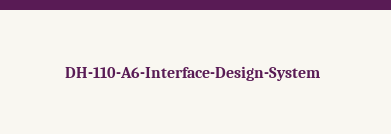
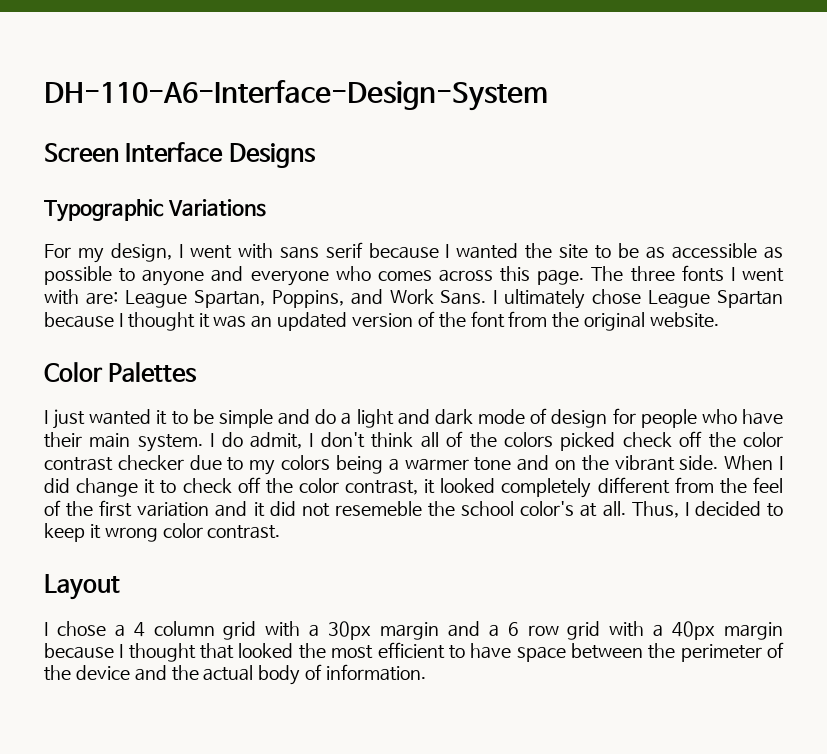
(320, 73) none -> [44,142,316,168] [44,199,266,222] [44,242,784,263] [44,265,785,286] [44,289,784,309] [44,311,720,331] [44,362,198,383] [44,408,784,429] [44,431,783,452] [44,455,783,475] [44,477,783,498] [44,500,784,518] [44,523,281,542] [44,574,120,600] [44,621,784,640] [44,642,784,662] [44,664,427,685] // Screen Interface Designs // Typographic Variations // For my design, I went with sans serif because I wanted the site to be as accessible as possible to anyone and everyone who comes across this page. The three fonts I went with are: League Spartan, Poppins, and Work Sans. I ultimately chose League Spartan because I thought it was an updated version of the font from the original website. // Color Palettes // I just wanted it to be simple and do a light and dark mode of design for people who have their main system. I do admit, I don't think all of the colors picked check off the color contrast checker due to my colors being a warmer tone and on the vibrant side. When I did change it to check off the color contrast, it looked completely different from the feel of the first variation and it did not resemeble the school color's at all. Thus, I decided to keep it wrong color contrast. // Layout // I chose a 4 column grid with a 30px margin and a 6 row grid with a 40px margin because I thought that looked the most efficient to have space between the perimeter of the device and the actual body of information.

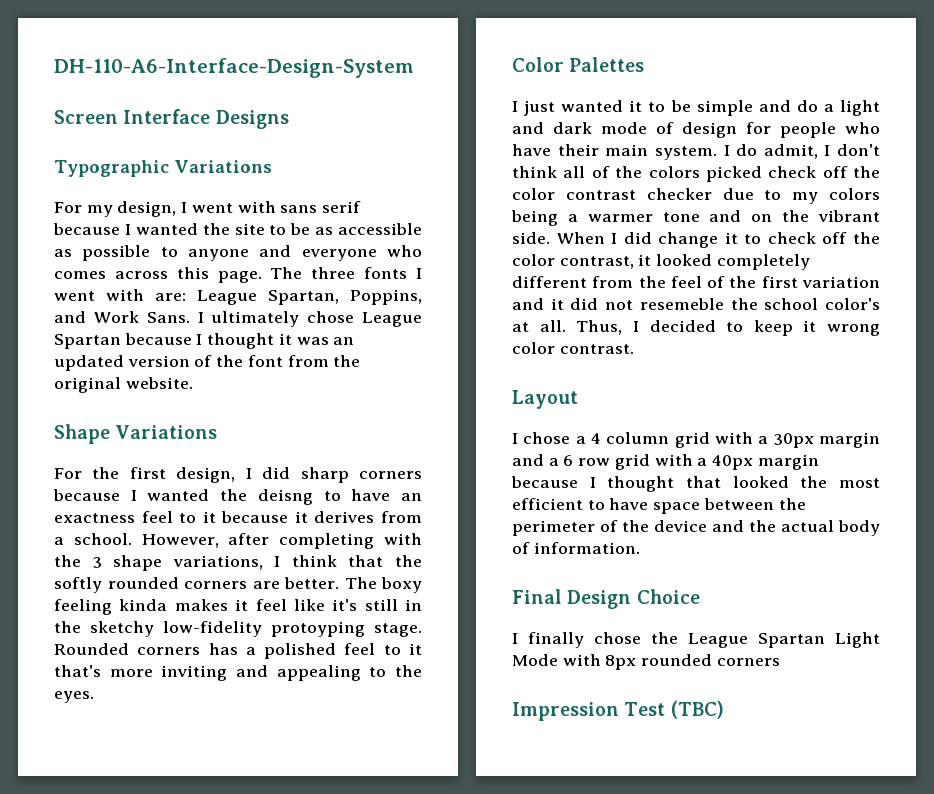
(720, 320) none -> [54,424,218,444] [54,467,423,483] [53,489,423,505] [54,511,422,523] [54,533,423,549] [54,555,422,571] [54,577,422,593] [54,599,422,615] [54,621,422,637] [54,643,422,659] [54,665,422,681] [54,691,94,703] // Shape Variations // For the first design, I did sharp corners because I wanted the deisng to have an exactness feel to it because it derives from a school. However, after completing with the 3 shape variations, I think that the softly rounded corners are better. The boxy feeling kinda makes it feel like it's still in the sketchy low-fidelity protoyping stage. Rounded corners has a polished feel to it that's more inviting and appealing to the eyes.
(427, 672) none -> [512,589,700,609] [512,632,880,648] [512,654,780,670] [512,700,724,721] // Final Design Choice // I finally chose the League Spartan Light Mode with 8px rounded corners // Impression Test (TBC)

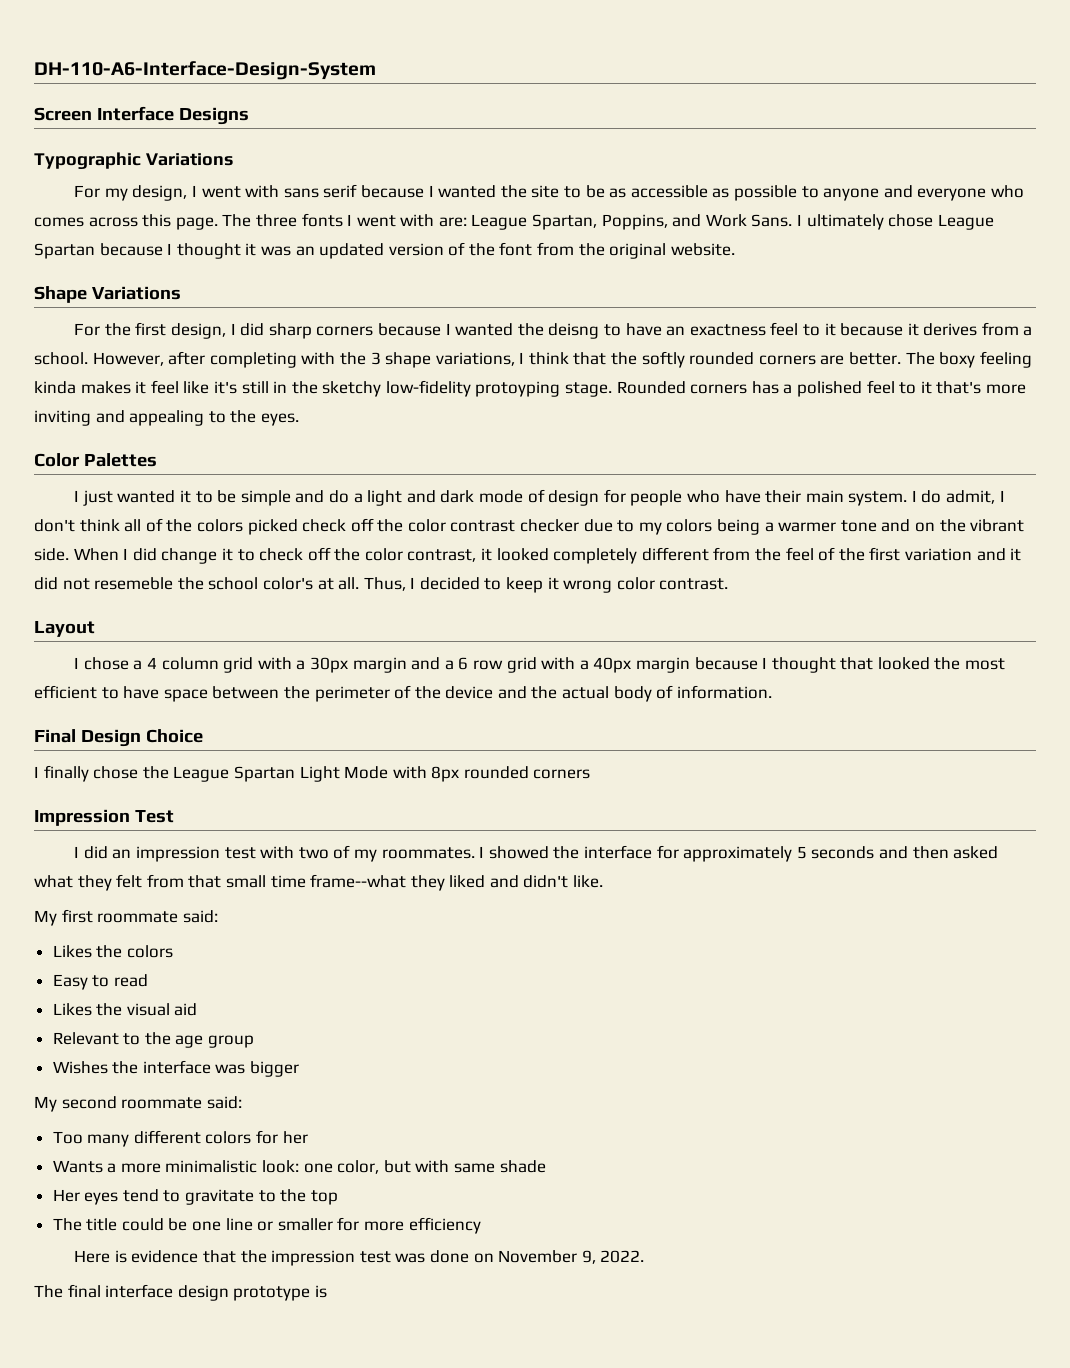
[670,700,724,719] (TBC) -> [74,845,999,862] [34,874,604,891] [34,909,218,926] [52,945,173,958] [52,974,148,990] [52,1003,198,1016] [52,1032,255,1048] [52,1060,300,1077] [34,1096,242,1112] [52,1130,308,1147] [52,1160,546,1174] [52,1189,338,1205] [52,1217,481,1234] [74,1250,645,1266] [34,1284,327,1301] // I did an impression test with two of my roommates. I showed the interface for approximately 5 seconds and then asked what they felt from that small time frame--what they liked and didn't like. // My first roommate said: // Likes the colors // Easy to read // Likes the visual aid // Relevant to the age group // Wishes the interface was bigger // My second roommate said: // Too many different colors for her // Wants a more minimalistic look: one color, but with same shade // Her eyes tend to gravitate to the top // The title could be one line or smaller for more efficiency // Here is evidence that the impression test was done on November 9, 2022. // The final interface design prototype is

